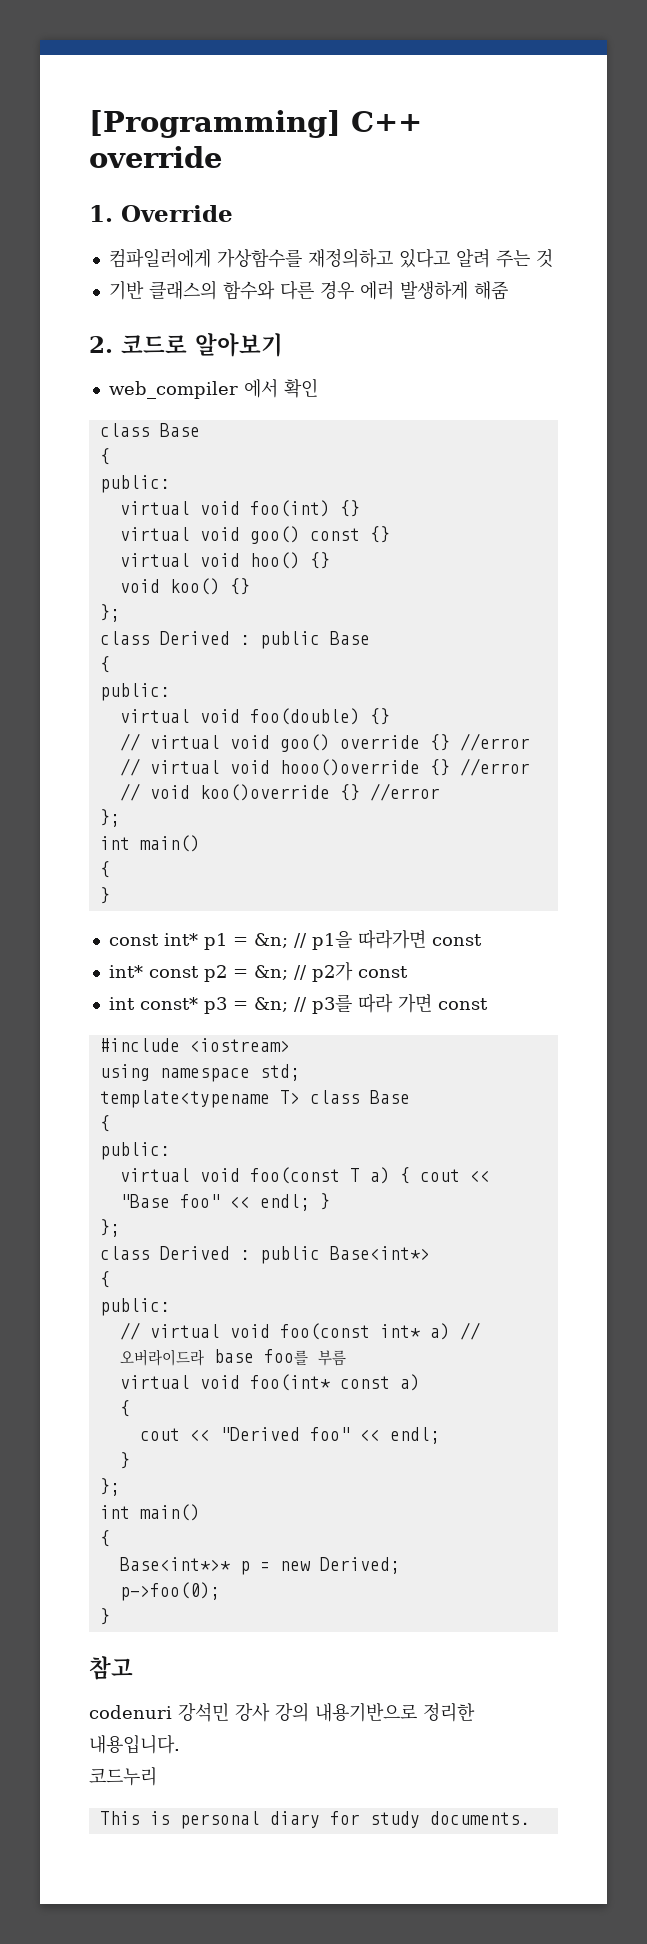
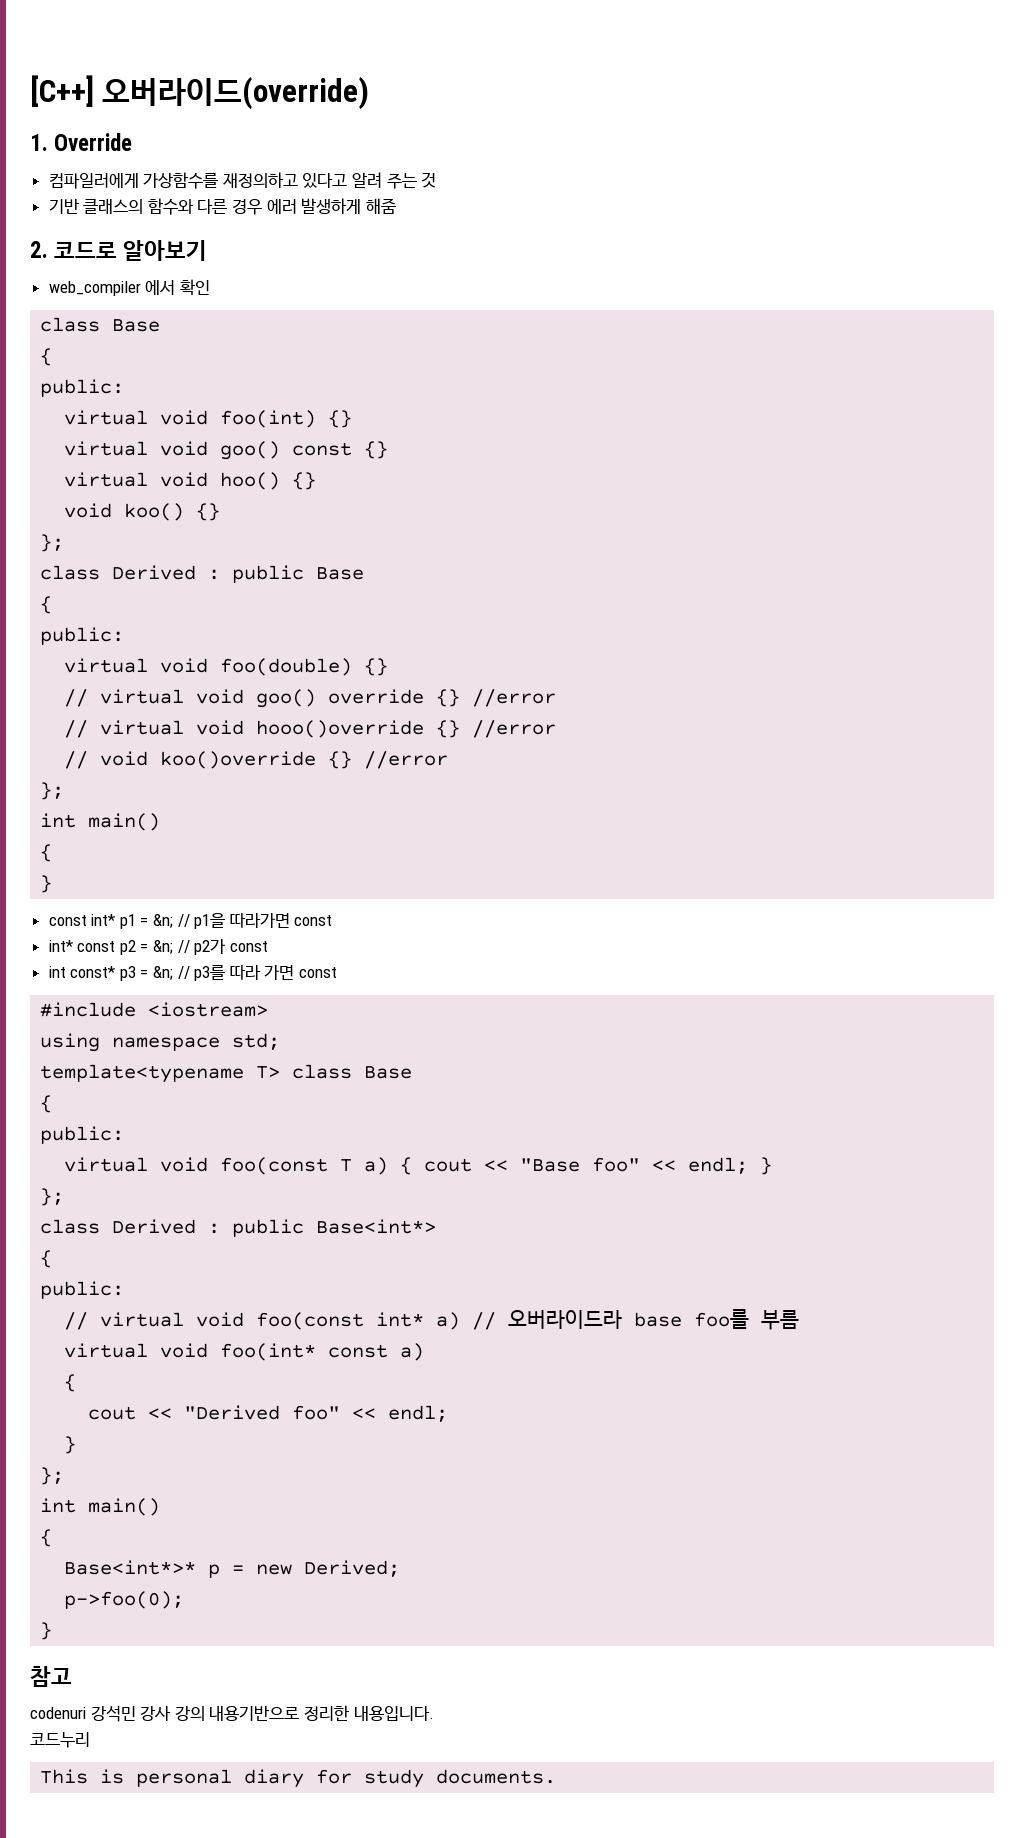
[89,110,422,138] [89,146,222,168] [Programming] C++ override -> [30,75,370,110] [C++] 오버라이드(override)

